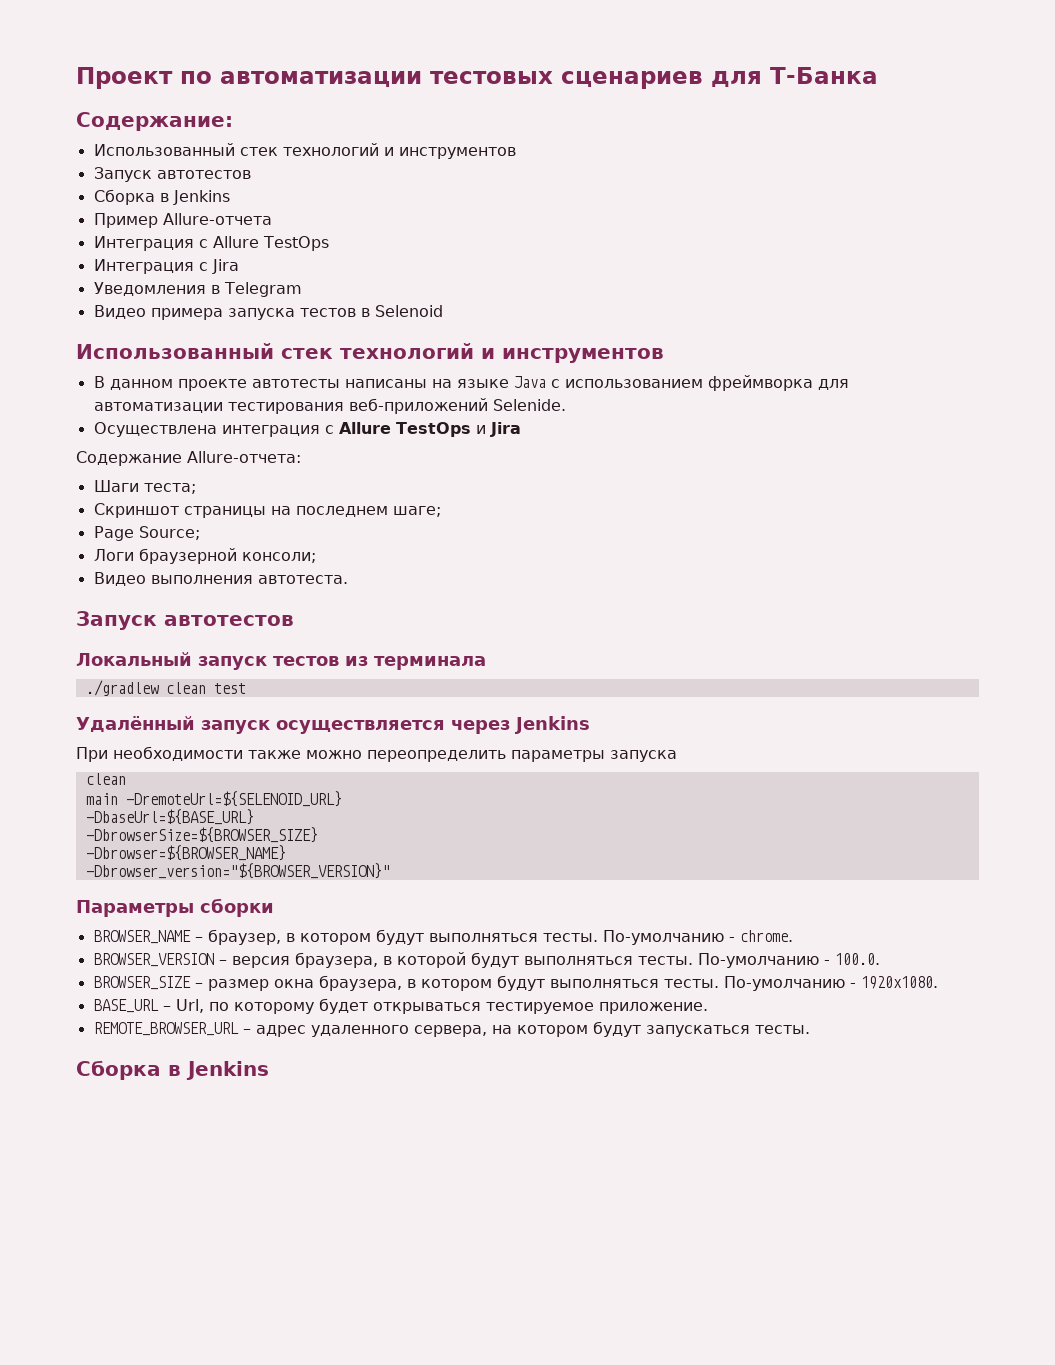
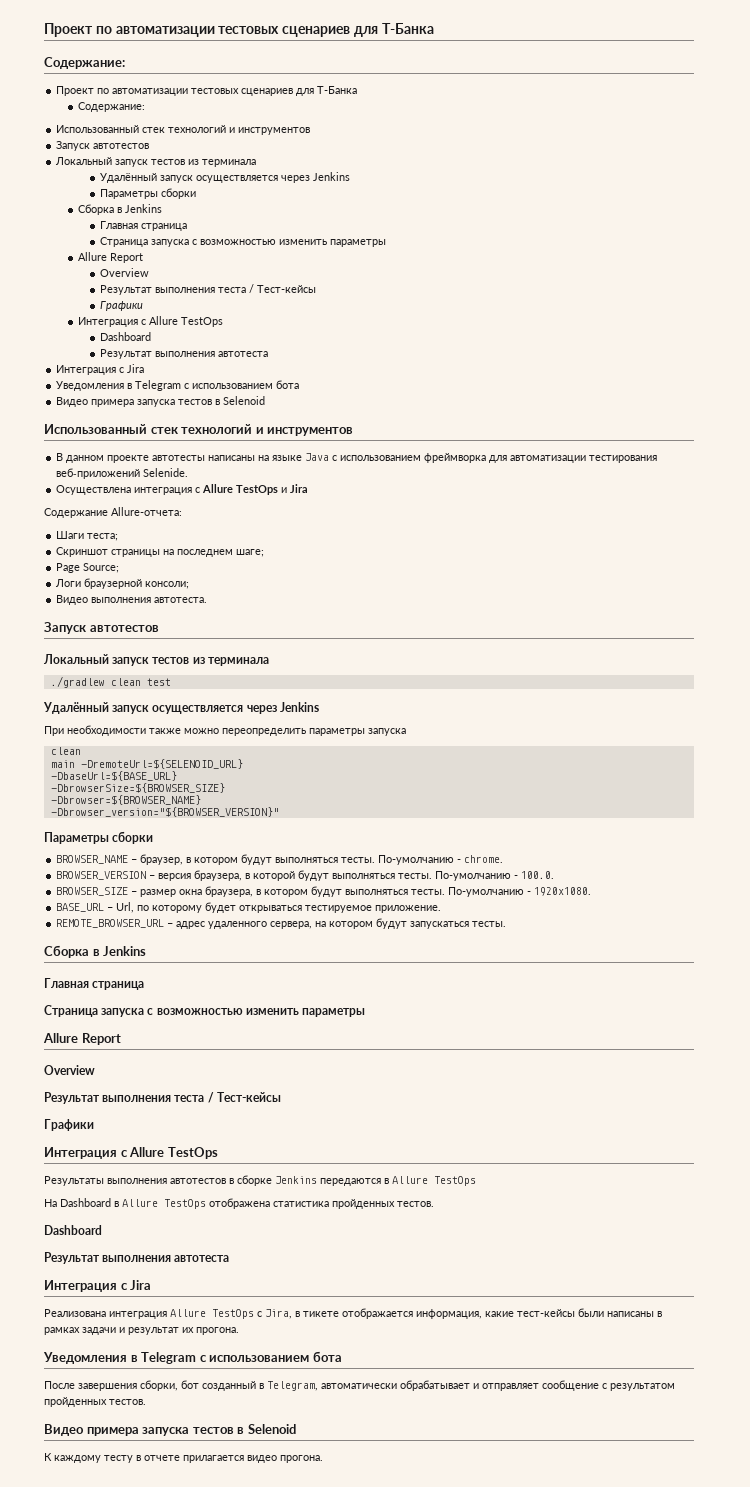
[76,67,878,89] [76,112,233,131] Проект по автоматизации тестовых сценариев для Т-Банка // Содержание: -> [44,23,434,37] [44,57,125,69] [56,86,358,96] [78,102,146,112] Проект по автоматизации тестовых сценариев для Т-Банка // Содержание: // Проект по автоматизации тестовых сценариев для Т-Банка // Содержание:
[93,189,230,205] [93,213,272,228] [93,236,329,251] Сборка в Jenkins // Пример Allure-отчета // Интеграция с Allure TestOps -> [55,157,257,167] [99,172,350,183] [99,188,196,199] [78,204,163,215] [99,221,187,231] [99,237,386,247] [78,252,144,263] [99,268,149,277] [99,284,316,295] [99,301,143,311] [78,316,224,327] [99,332,151,341] [99,349,268,359] Локальный запуск тестов из терминала // Удалённый запуск осуществляется через Jenkins // Параметры сборки // Сборка в Jenkins // Главная страница // Страница запуска с возможностью изменить параметры // Allure Report // Overview // Результат выполнения теста / Тест-кейсы // Графики // Интеграция с Allure TestOps // Dashboard // Результат выполнения автотеста
(302, 289) none -> [184,380,300,389] с использованием бота
(269, 1070) none -> [44,978,145,990] [44,1005,366,1017] [43,1033,121,1045] [44,1065,95,1075] [44,1092,281,1104] [44,1119,94,1131] [44,1147,218,1159] [44,1175,476,1186] [44,1198,434,1209] [44,1225,102,1235] [44,1252,230,1264] [44,1280,152,1292] [44,1308,662,1319] [44,1327,239,1335] [43,1351,342,1364] [44,1380,675,1391] [44,1397,146,1407] [44,1424,296,1436] [44,1453,323,1463] // Главная страница // Страница запуска с возможностью изменить параметры // Allure Report // Overview // Результат выполнения теста / Тест-кейсы // Графики // Интеграция с Allure TestOps // Результаты выполнения автотестов в сборке Jenkins передаются в Allure TestOps // На Dashboard в Allure TestOps отображена статистика пройденных тестов. // Dashboard // Результат выполнения автотеста // Интеграция с Jira // Реализована интеграция Allure TestOps с Jira, в тикете отображается информация, какие тест-кейсы были написаны в рамках задачи и результат их прогона. // Уведомления в Telegram с использованием бота // После завершения сборки, бот созданный в Telegram, автоматически обрабатывает и отправляет сообщение с результатом пройденных тестов. // Видео примера запуска тестов в Selenoid // К каждому тесту в отчете прилагается видео прогона.

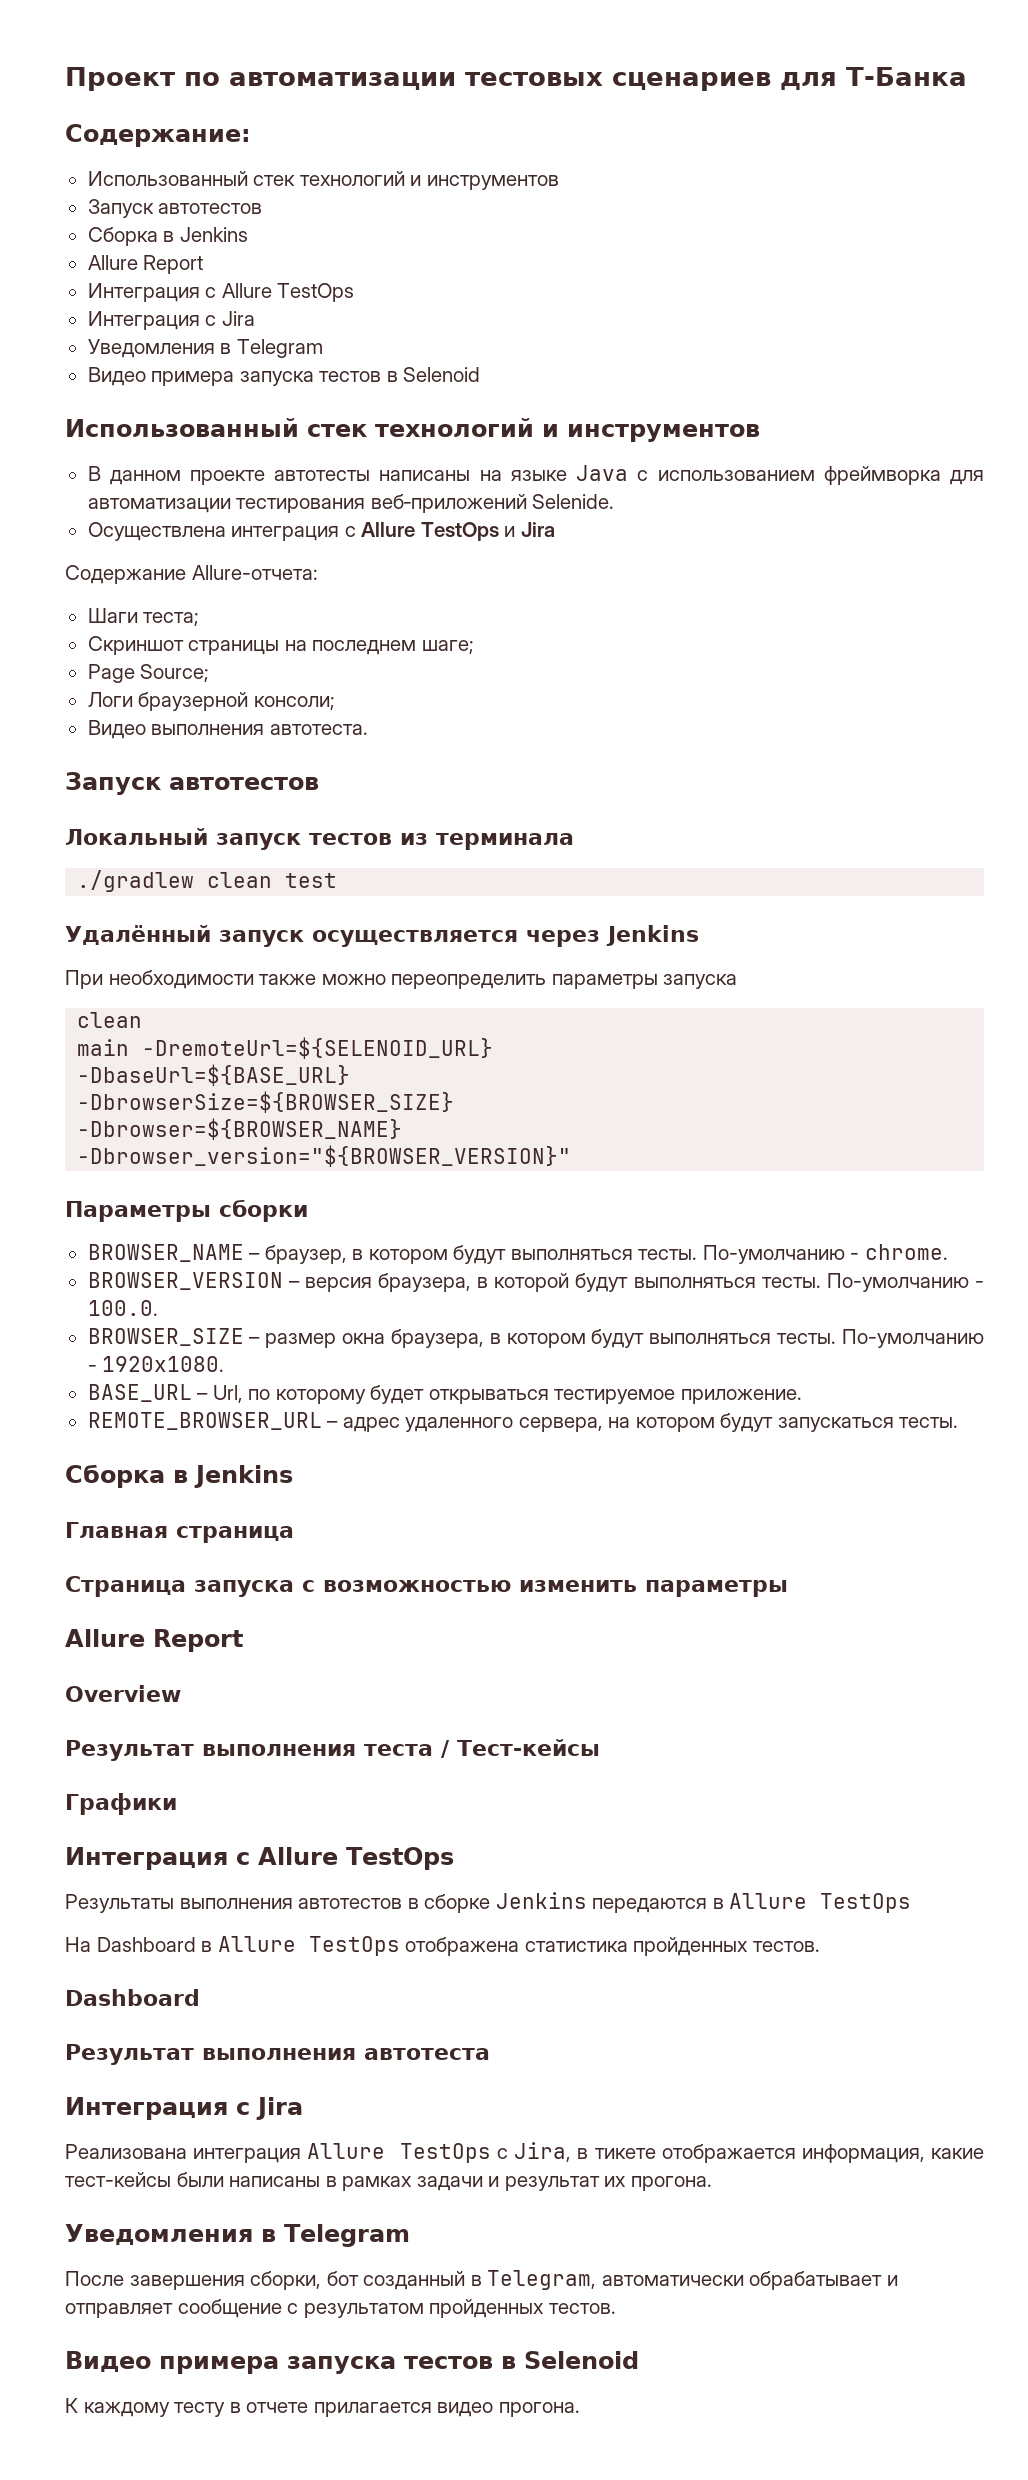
[44,23,434,37] [44,57,125,69] [56,86,358,96] [78,102,146,112] Проект по автоматизации тестовых сценариев для Т-Банка // Содержание: // Проект по автоматизации тестовых сценариев для Т-Банка // Содержание: -> [65,67,967,91] [65,124,251,147] Проект по автоматизации тестовых сценариев для Т-Банка // Содержание:
[55,157,257,167] [99,172,350,183] [99,188,196,199] [78,204,163,215] [99,221,187,231] [99,237,386,247] [78,252,144,263] [99,268,149,277] [99,284,316,295] [99,301,143,311] [78,316,224,327] [99,332,151,341] [99,349,268,359] Локальный запуск тестов из терминала // Удалённый запуск осуществляется через Jenkins // Параметры сборки // Сборка в Jenkins // Главная страница // Страница запуска с возможностью изменить параметры // Allure Report // Overview // Результат выполнения теста / Тест-кейсы // Графики // Интеграция с Allure TestOps // Dashboard // Результат выполнения автотеста -> [87,227,248,246] [87,255,204,274] [87,283,355,302] Сборка в Jenkins // Allure Report // Интеграция с Allure TestOps
[184,380,300,389] с использованием бота -> (323, 348) none
[199,1351,342,1362] с использованием бота -> (410, 2235) none

